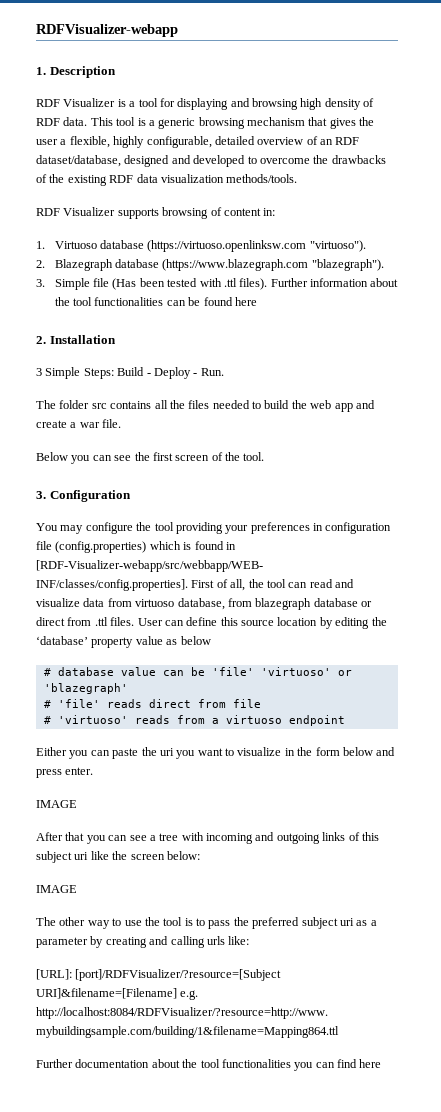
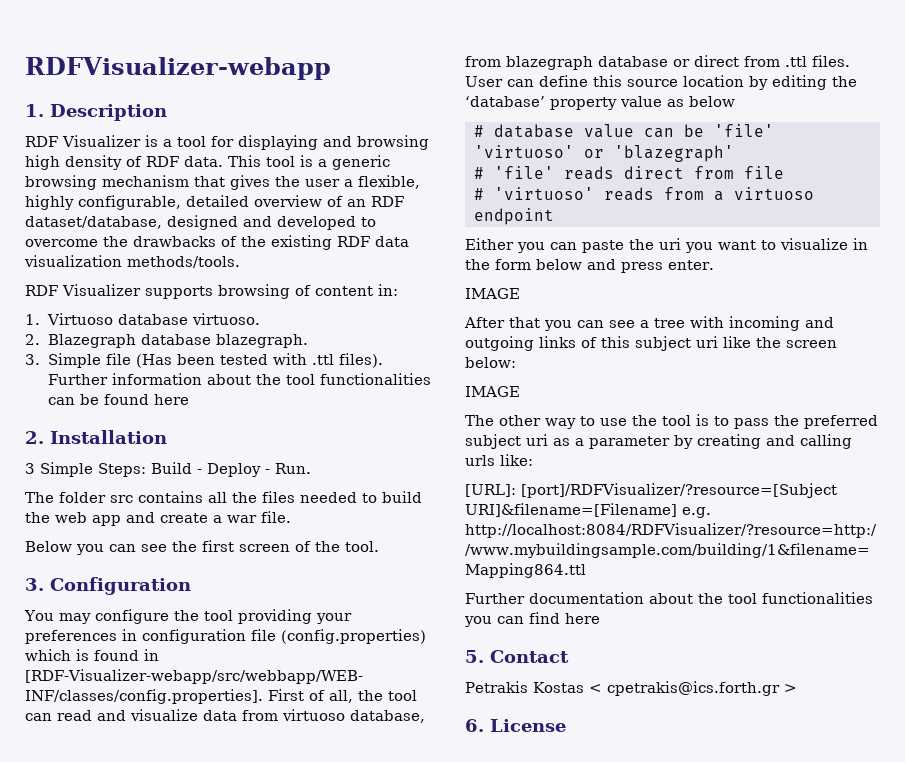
[147,240,366,252] (https://virtuoso.openlinksw.com "virtuoso"). -> [191,313,260,325] virtuoso.
[162,259,384,271] (https://www.blazegraph.com "blazegraph"). -> [215,334,308,348] blazegraph.
(382, 1063) none -> [465,650,569,663] [465,681,797,696] [465,719,566,732] // 5. Contact // Petrakis Kostas < cpetrakis@ics.forth.gr > // 6. License

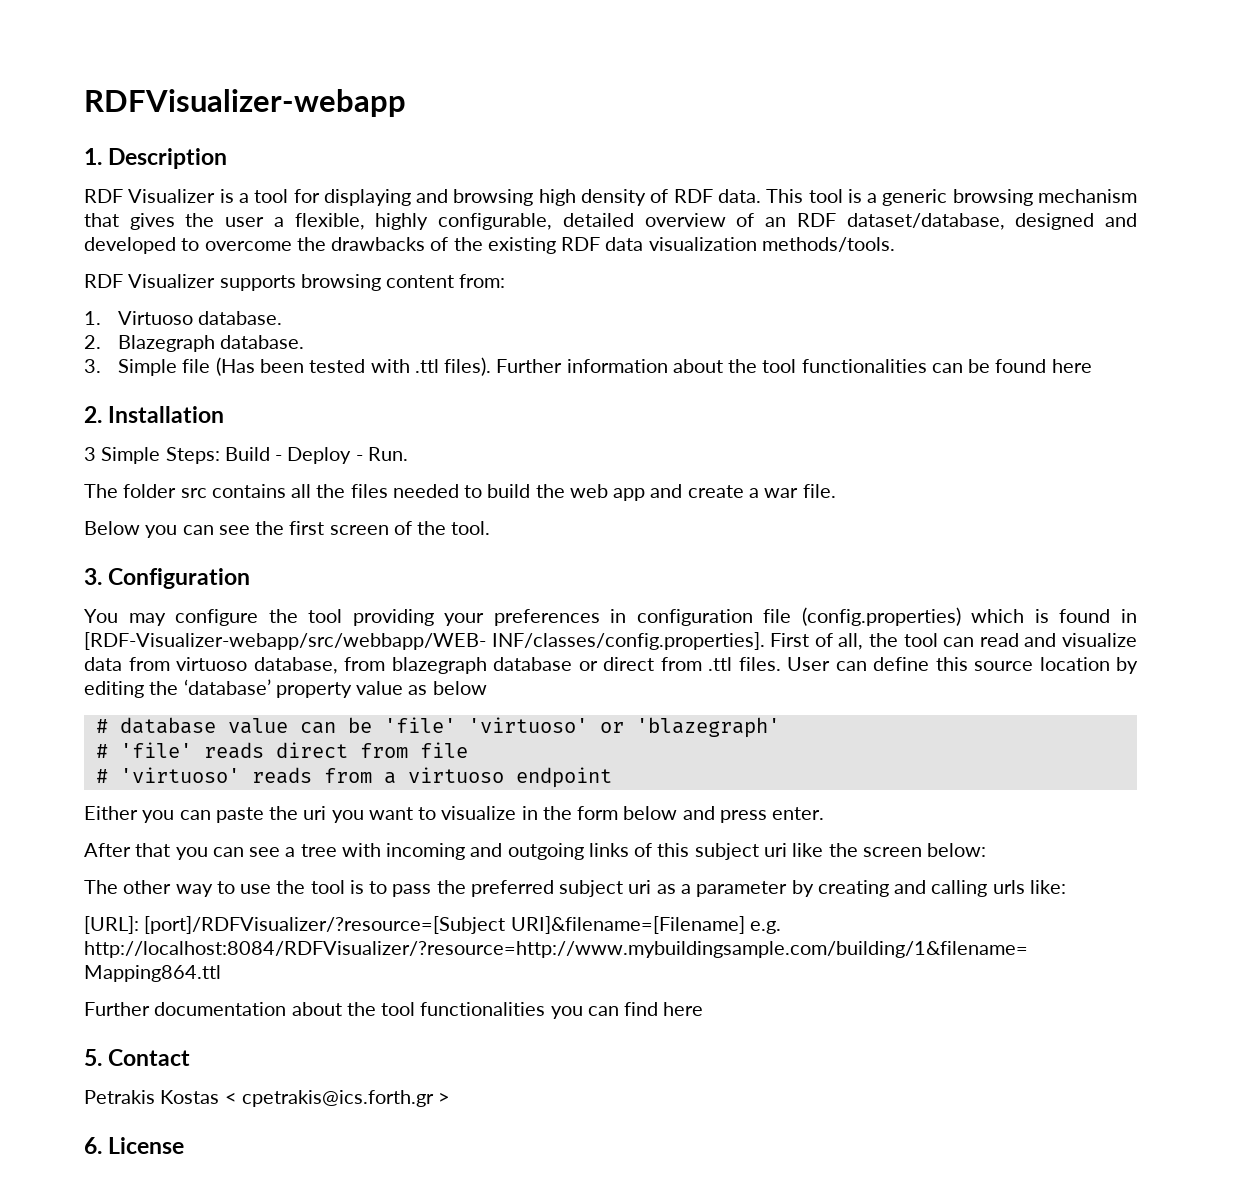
[295,284,398,296] of content in: -> [386,274,506,288] content from:
[117,313,260,325] database virtuoso. -> [198,311,283,325] database.
[140,334,308,348] database blazegraph. -> [220,335,305,349] database.
[465,288,520,299] // IMAGE -> (825, 813) none
[465,386,520,397] // IMAGE -> (987, 850) none

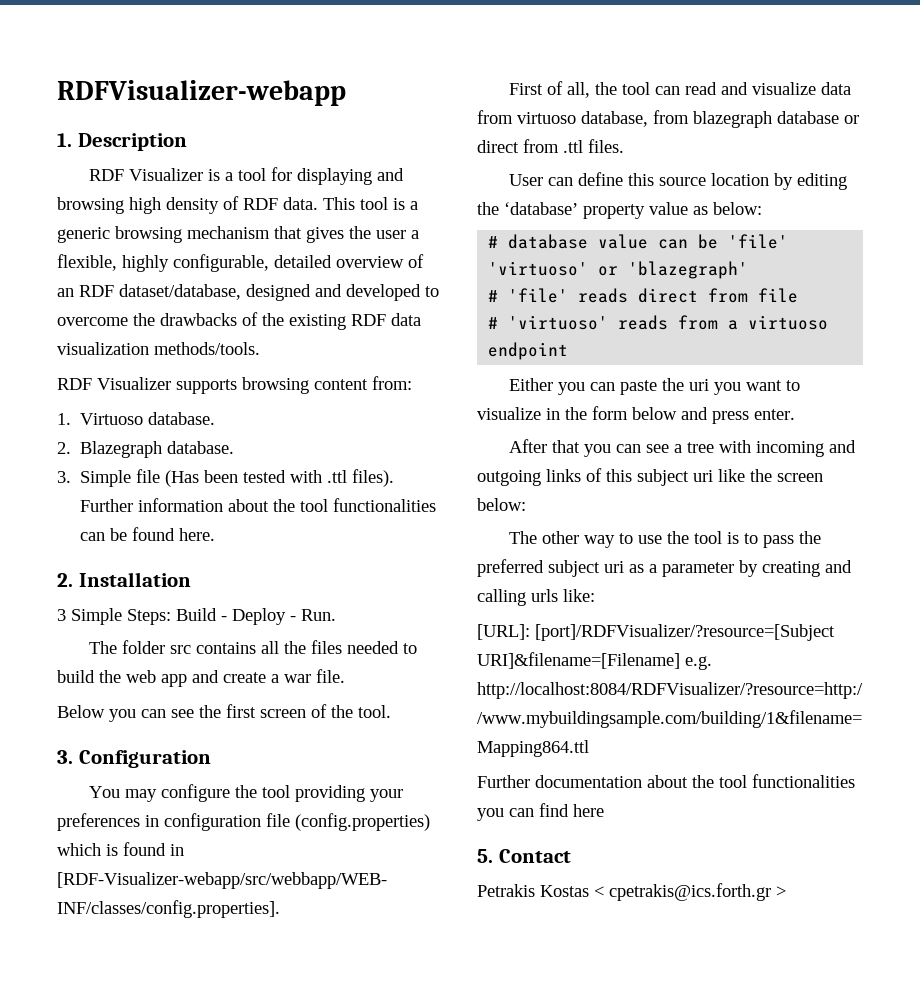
[1051,359,1092,373] here -> [179,528,216,541] here.
(765, 641) none -> (280, 909) //
(781, 664) none -> (624, 146) //
[432,681,487,695] below -> [713,202,762,215] below:
[84,1137,185,1154] // 6. License -> (786, 891) none

